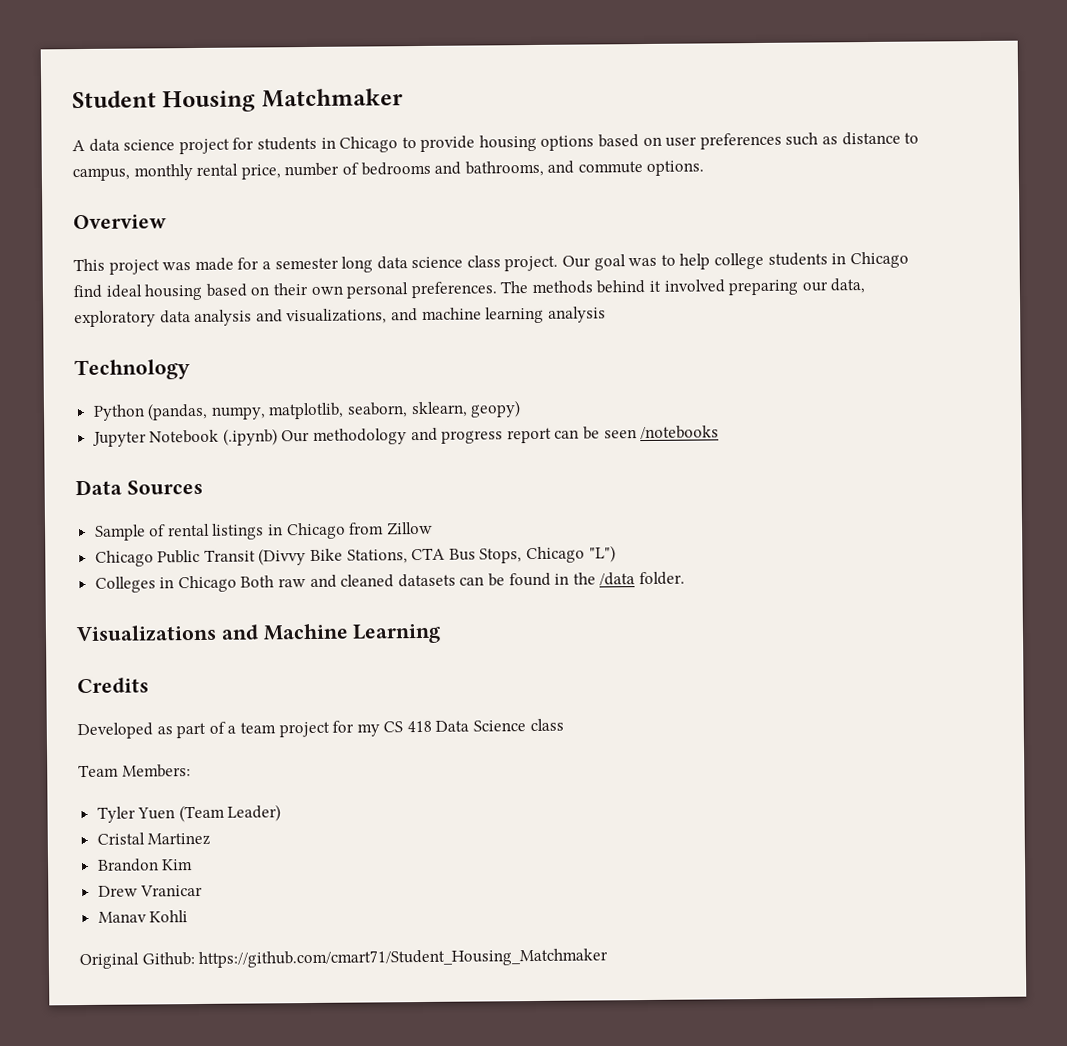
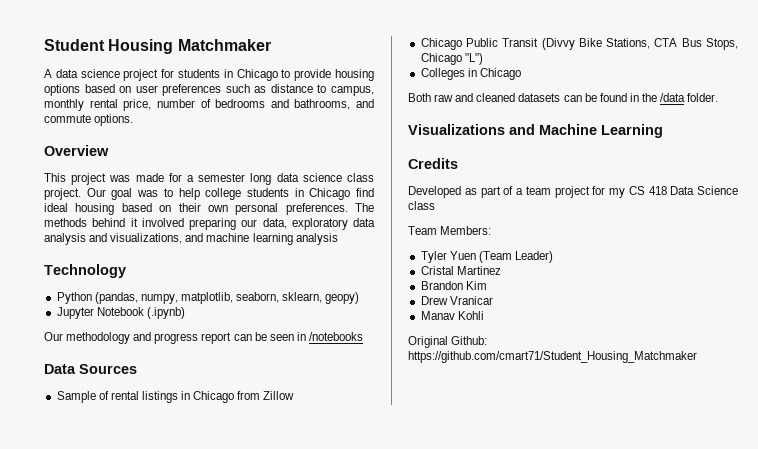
(278, 437) none -> (185, 313) //
(637, 434) none -> [296,332,306,341] in
(237, 584) none -> (521, 74) //

